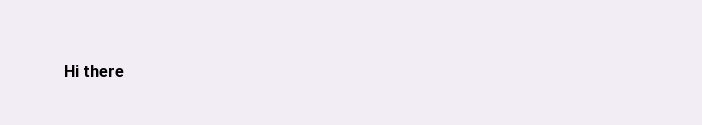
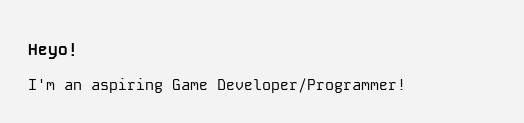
[64,65,125,77] Hi there -> [28,43,78,59] [28,78,406,93] Heyo! // I'm an aspiring Game Developer/Programmer!

